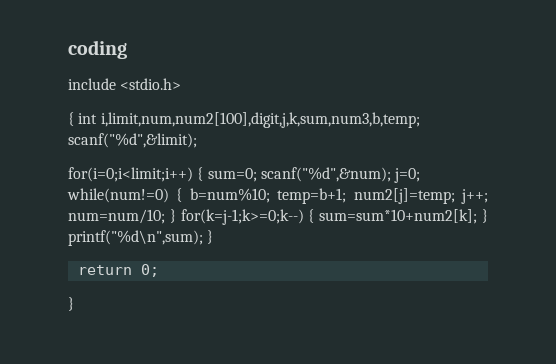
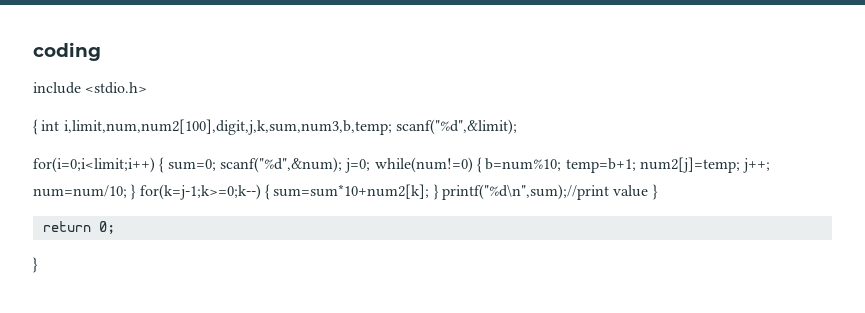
[68,230,203,246] printf("%d\n",sum); -> [441,184,649,200] printf("%d\n",sum);//print value

